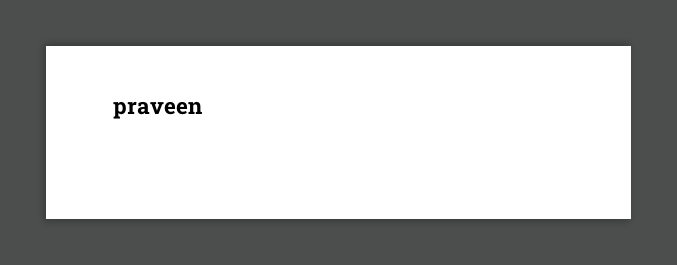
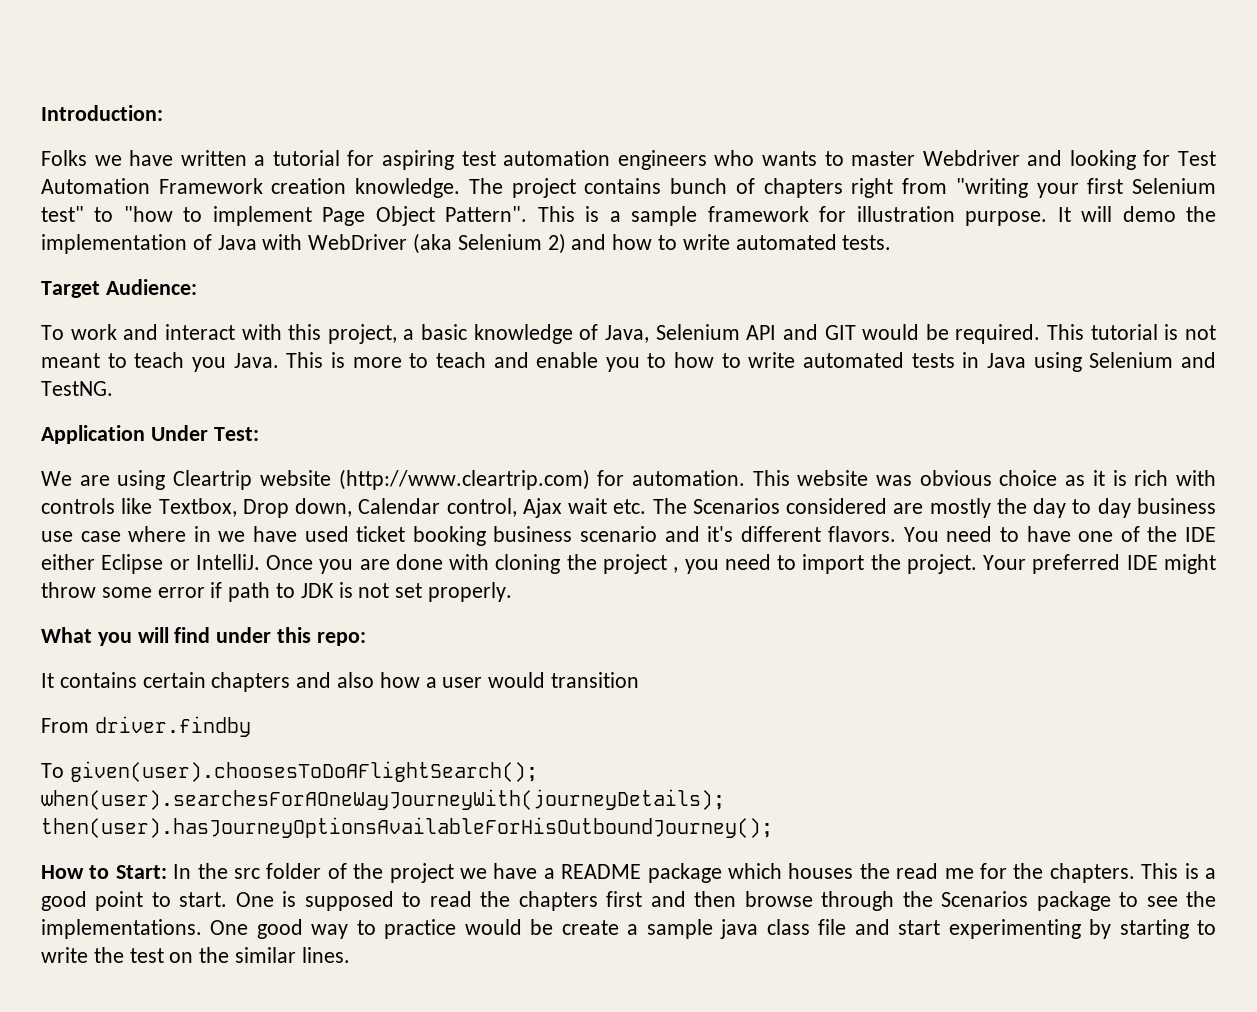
[113,101,202,119] praveen -> [41,105,163,121] [41,150,1216,170] [41,178,1217,198] [41,206,1216,226] [41,233,892,254] [41,279,197,298] [41,324,1217,344] [41,352,1217,372] [41,381,113,396] [41,425,259,444] [41,469,1217,490] [41,498,1217,518] [41,526,1216,546] [41,554,1216,574] [41,582,513,602] [41,627,366,646] [41,672,640,692] [41,716,251,737] [41,761,538,782] [41,789,725,810] [41,817,773,838] [41,863,1216,883] [41,891,1216,911] [41,919,1216,939] [41,947,350,963] Introduction: // Folks we have written a tutorial for aspiring test automation engineers who wants to master Webdriver and looking for Test Automation Framework creation knowledge. The project contains bunch of chapters right from "writing your first Selenium test" to "how to implement Page Object Pattern". This is a sample framework for illustration purpose. It will demo the implementation of Java with WebDriver (aka Selenium 2) and how to write automated tests. // Target Audience: // To work and interact with this project, a basic knowledge of Java, Selenium API and GIT would be required. This tutorial is not meant to teach you Java. This is more to teach and enable you to how to write automated tests in Java using Selenium and TestNG. // Application Under Test: // We are using Cleartrip website (http://www.cleartrip.com) for automation. This website was obvious choice as it is rich with controls like Textbox, Drop down, Calendar control, Ajax wait etc. The Scenarios considered are mostly the day to day business use case where in we have used ticket booking business scenario and it's different flavors. You need to have one of the IDE either Eclipse or IntelliJ. Once you are done with cloning the project , you need to import the project. Your preferred IDE might throw some error if path to JDK is not set properly. // What you will find under this repo: // It contains certain chapters and also how a user would transition // From driver.findby // To given(user).choosesToDoAFlightSearch(); when(user).searchesForAOneWayJourneyWith(journeyDetails); then(user).hasJourneyOptionsAvailableForHisOutboundJourney(); // How to Start: In the src folder of the project we have a README package which houses the read me for the chapters. This is a good point to start. One is supposed to read the chapters first and then browse through the Scenarios package to see the implementations. One good way to practice would be create a sample java class file and start experimenting by starting to write the test on the similar lines.

